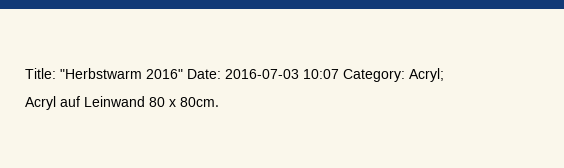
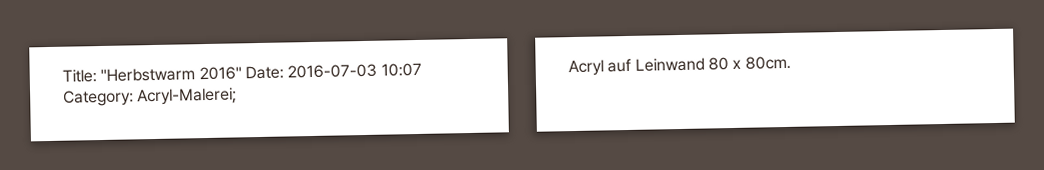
[409,68,444,82] Acryl; -> [137,87,238,106] Acryl-Malerei;

